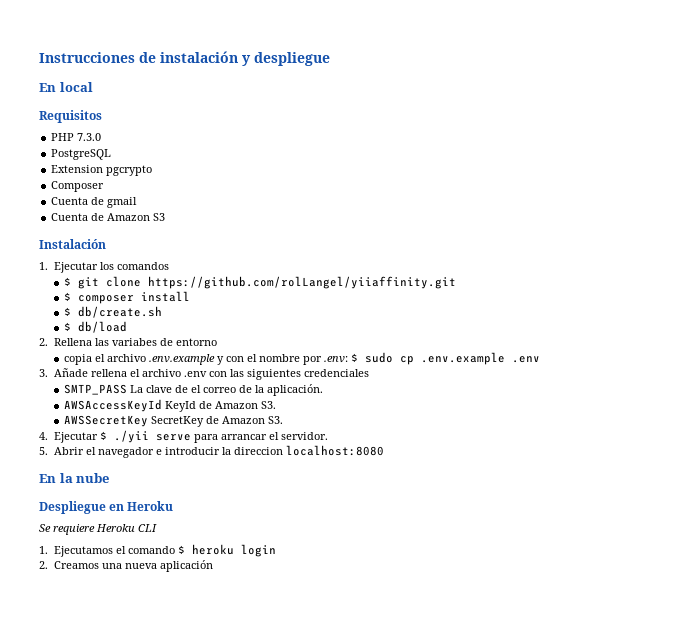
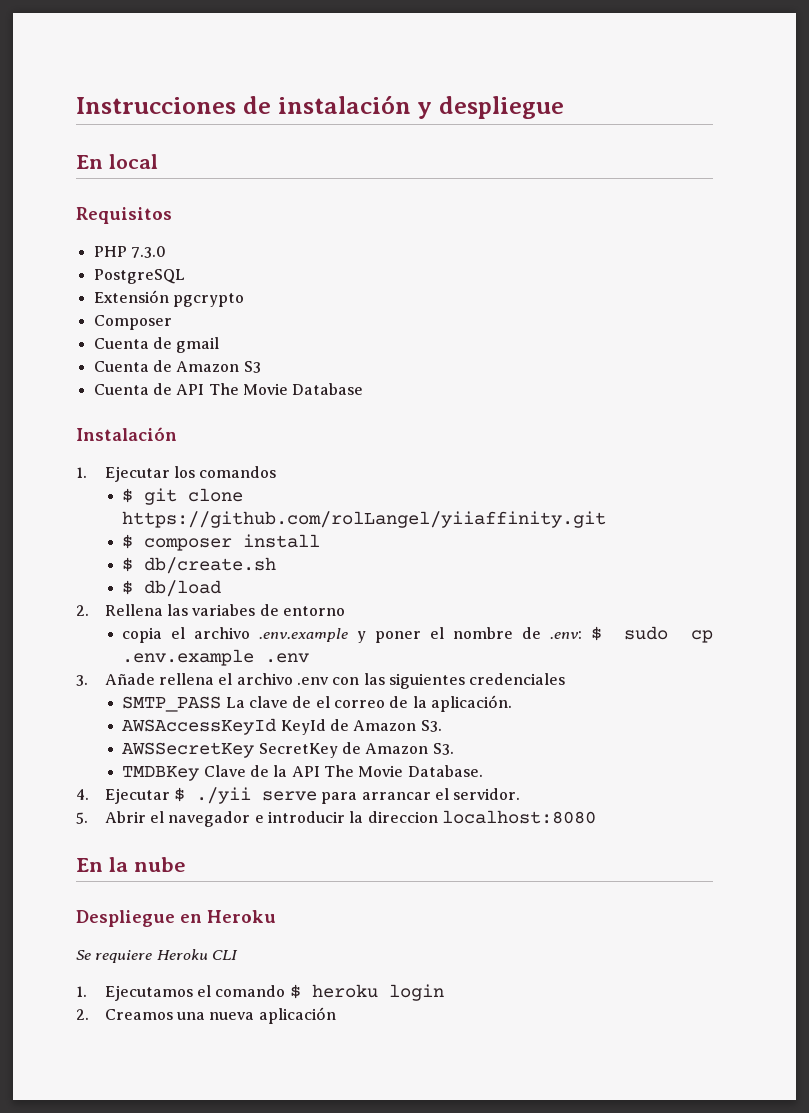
[51,165,104,173] Extension -> [93,290,169,303] Extensión
(166, 217) none -> [93,383,364,395] // Cuenta de API The Movie Database
[225,356,244,362] con -> [374,631,421,643] poner
[302,356,322,365] por -> [521,627,541,639] de
(283, 420) none -> [122,765,483,781] // TMDBKey Clave de la API The Movie Database.

